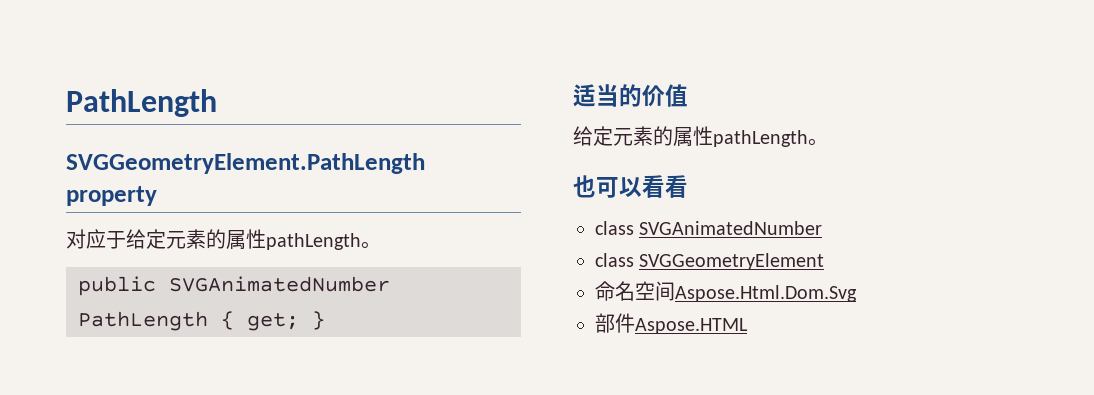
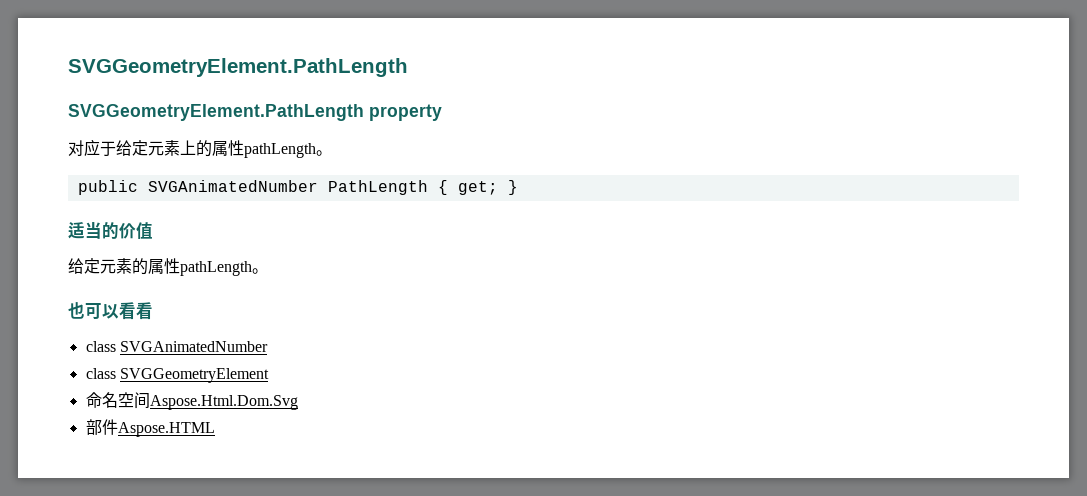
[66,89,217,117] PathLength -> [68,58,408,77] SVGGeometryElement.PathLength
(206, 239) none -> [180,140,196,155] 上

